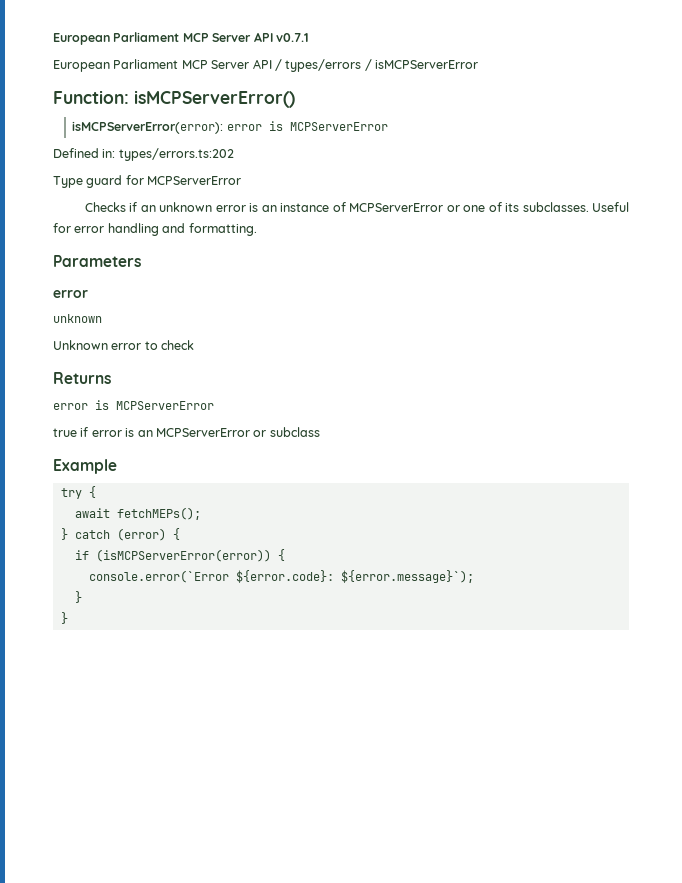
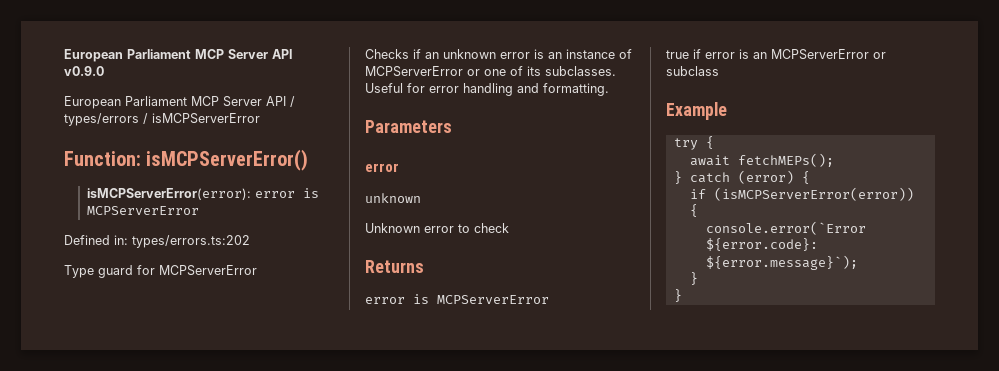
[53,32,309,45] European Parliament MCP Server API v0.7.1 -> [64,49,293,62] [64,66,104,76] European Parliament MCP Server API v0.9.0

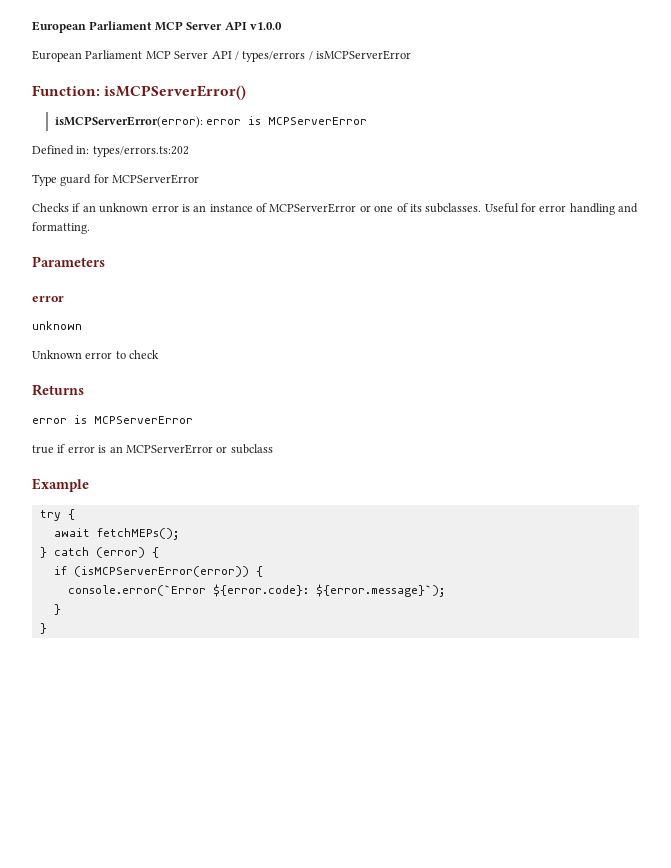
[64,49,293,62] [64,66,104,76] European Parliament MCP Server API v0.9.0 -> [32,21,282,33] European Parliament MCP Server API v1.0.0

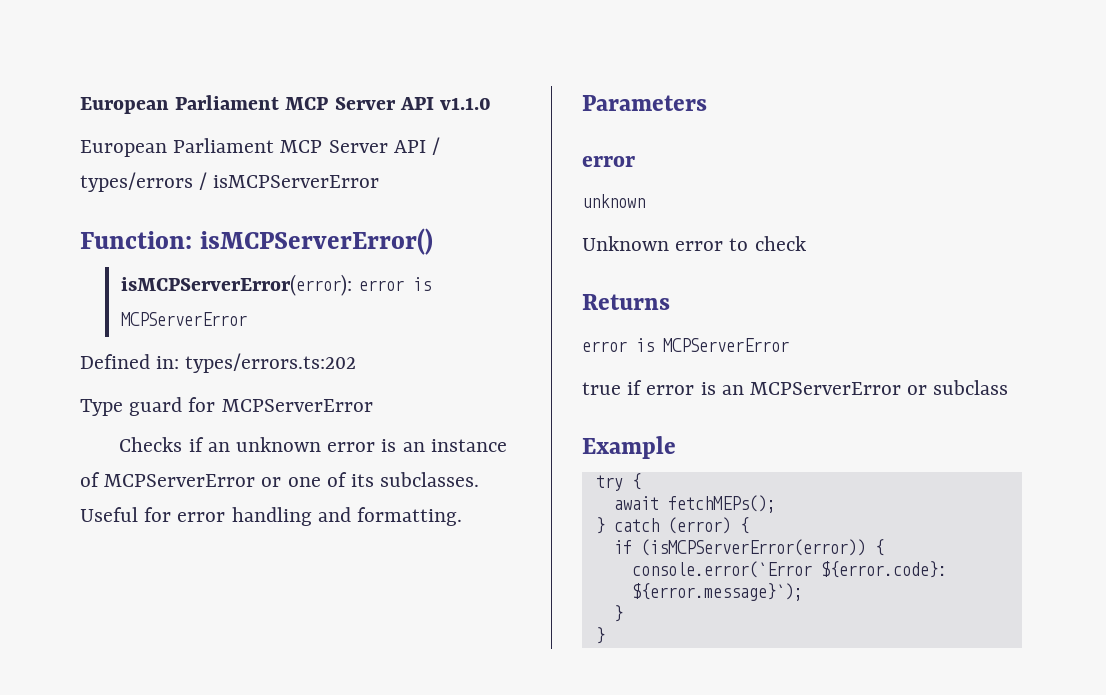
[32,21,282,33] European Parliament MCP Server API v1.0.0 -> [80,95,492,114] European Parliament MCP Server API v1.1.0

